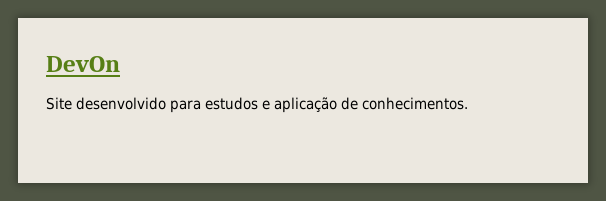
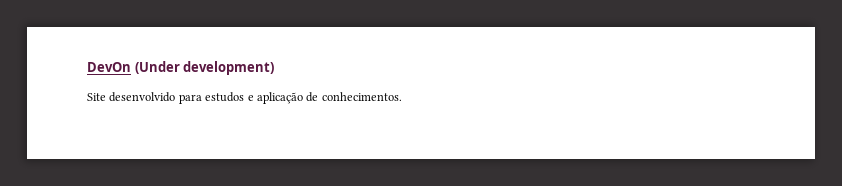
(120, 64) none -> [134,61,275,75] (Under development)

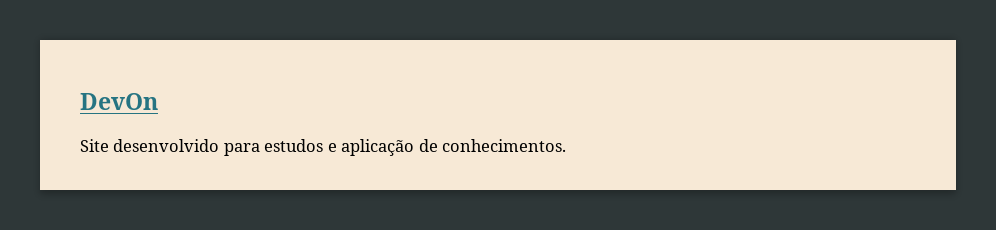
[134,61,275,75] (Under development) -> (158, 101) none

